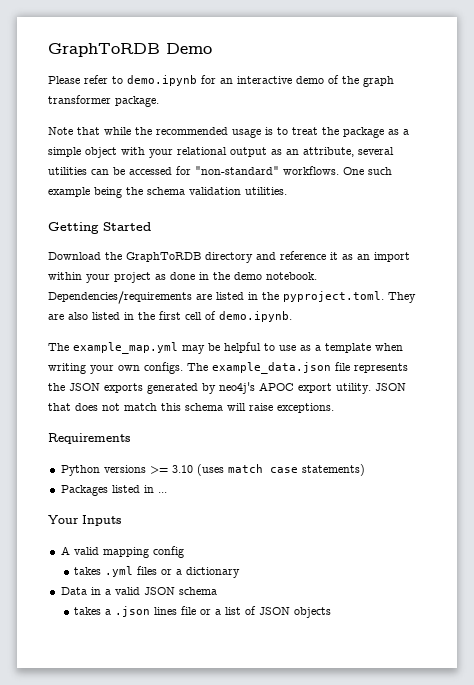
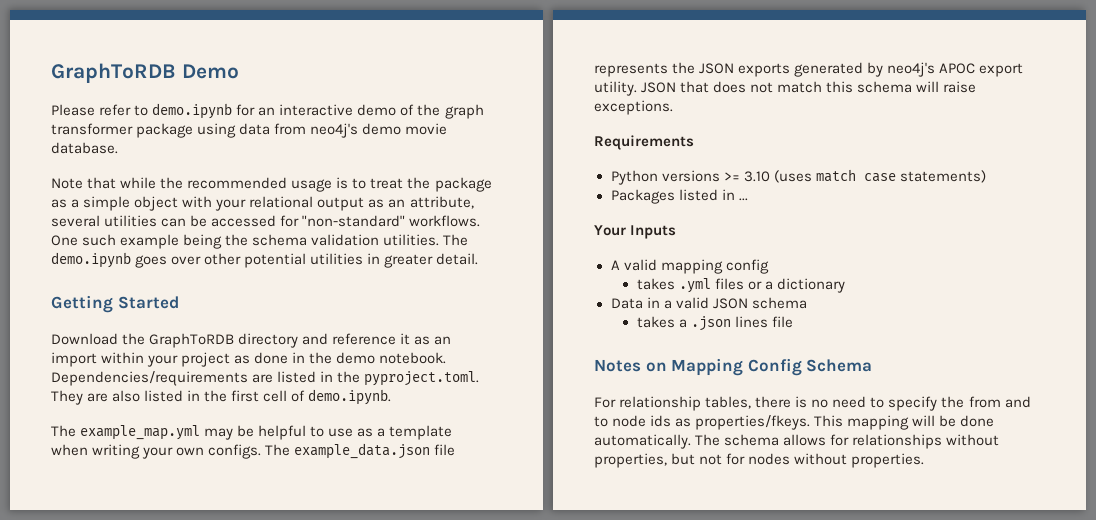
[115,96,159,107] package. -> [136,123,448,138] [51,142,118,154] package using data from neo4j's demo movie database.
(287, 191) none -> [443,234,469,246] [51,252,479,268] The demo.ipynb goes over other potential utilities in greater detail.
[200,606,332,618] or a list of JSON objects -> [594,358,873,376] [594,396,1031,411] [594,415,995,430] [594,434,1000,449] [594,453,925,468] // Notes on Mapping Config Schema // For relationship tables, there is no need to specify the from and to node ids as properties/fkeys. This mapping will be done automatically. The schema allows for relationships without properties, but not for nodes without properties.

